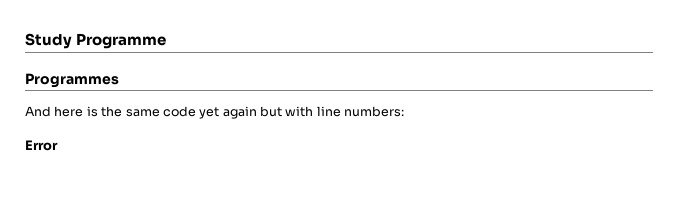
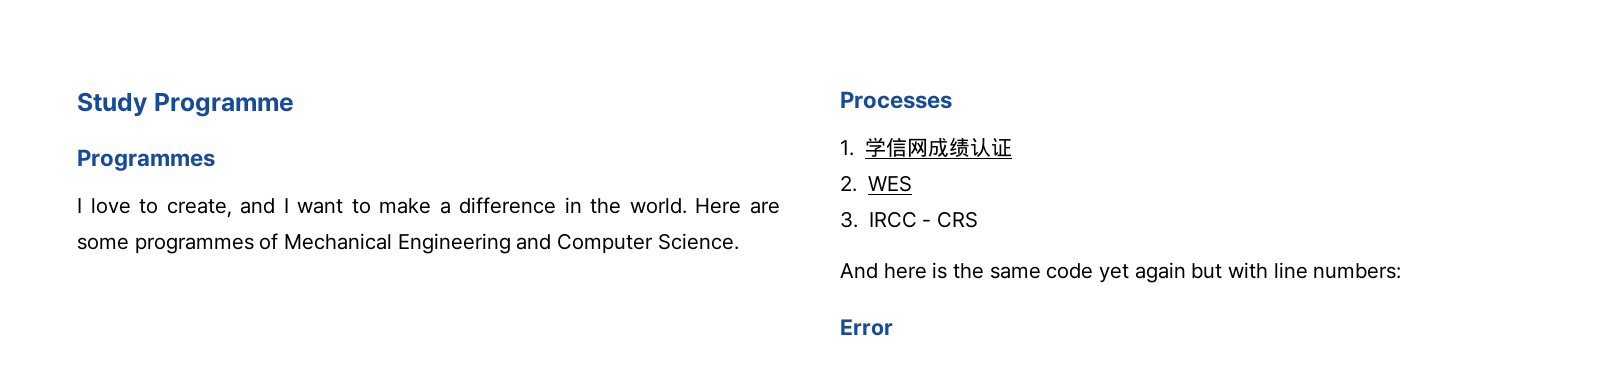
(119, 80) none -> [77,197,780,218] [77,233,739,254] [840,91,952,109] [840,137,1013,158] [840,175,912,192] [840,211,978,228] // I love to create, and I want to make a difference in the world. Here are some programmes of Mechanical Engineering and Computer Science. // Processes // 1.学信网成绩认证 // 2. WES // 3. IRCC - CRS

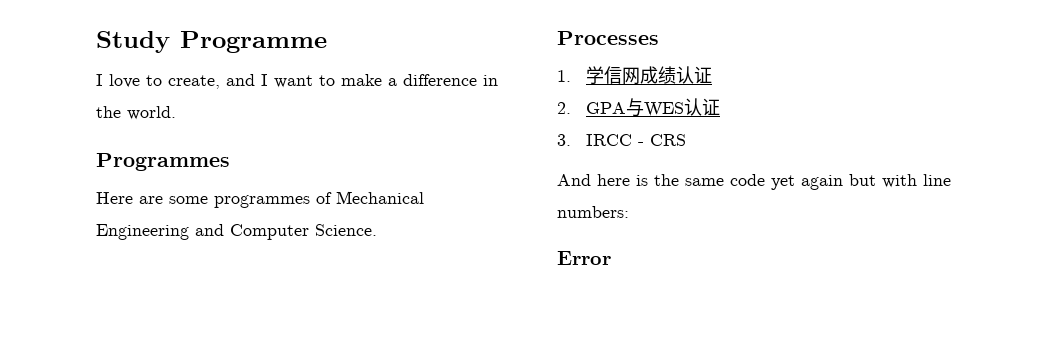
[77,149,215,171] // Programmes -> (327, 42) none
(687, 206) none -> [96,153,230,171] // Programmes //
(857, 183) none -> [585,98,644,117] GPA与
(912, 183) none -> [683,98,720,116] 认证

